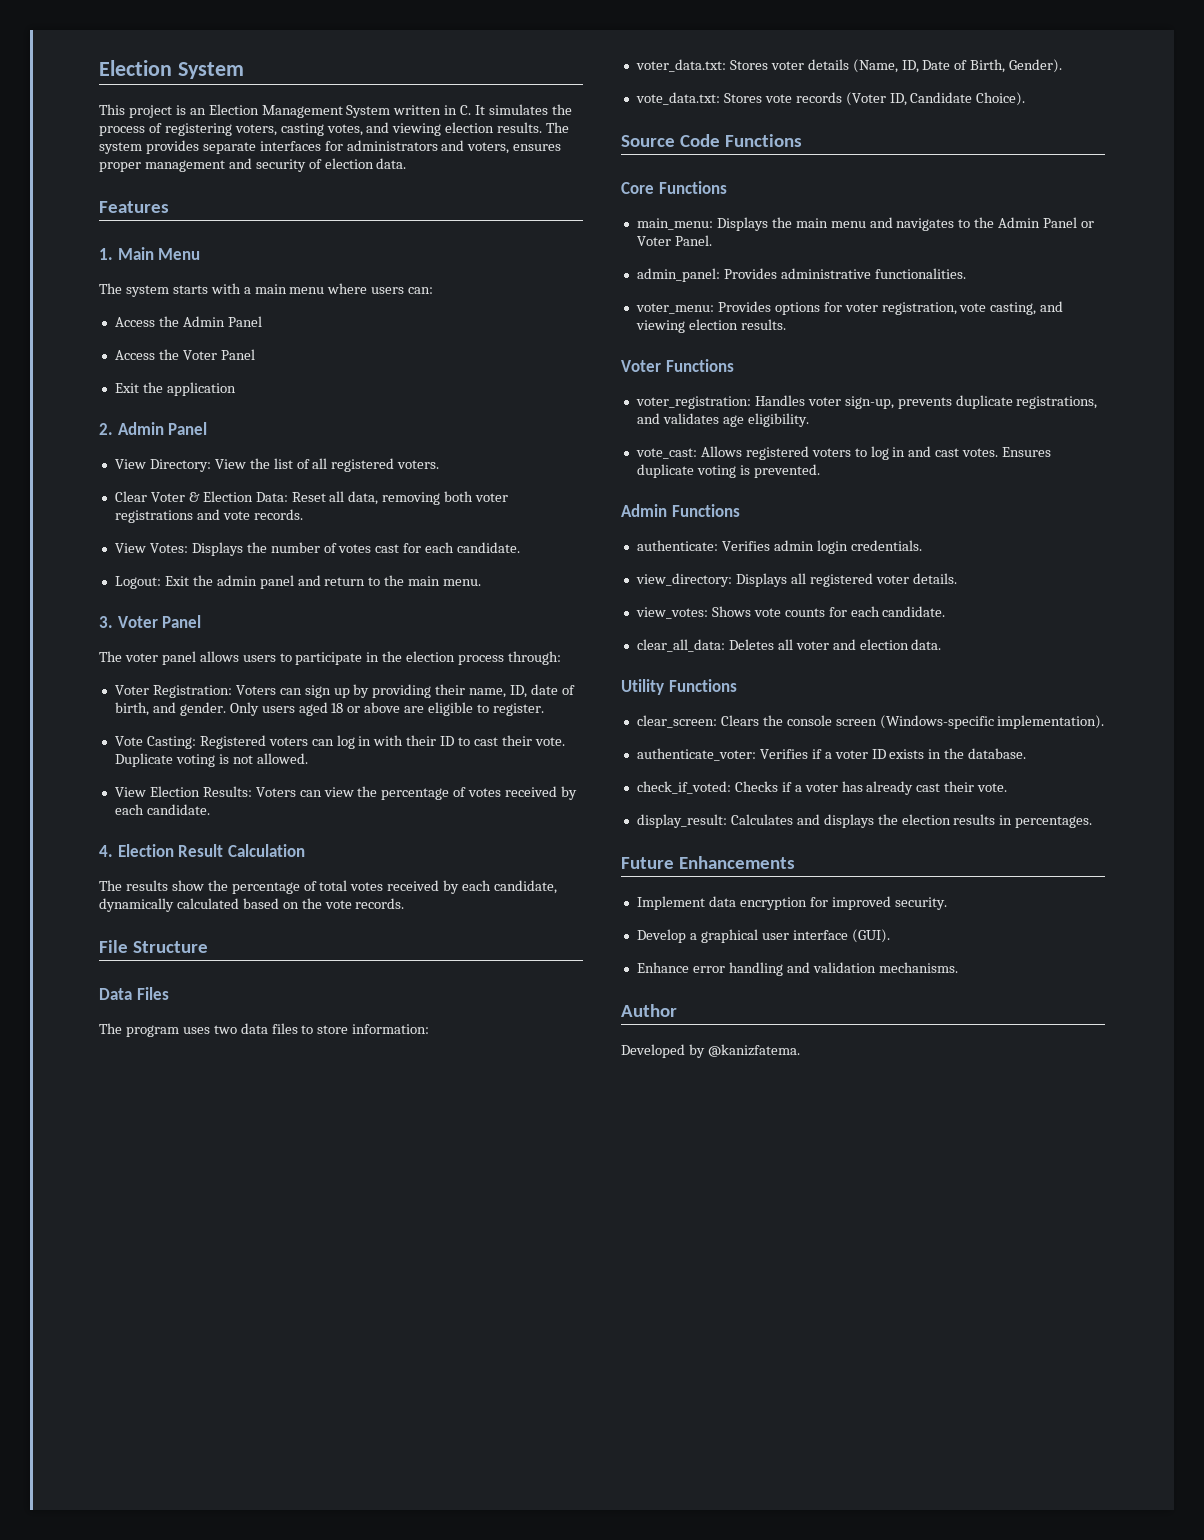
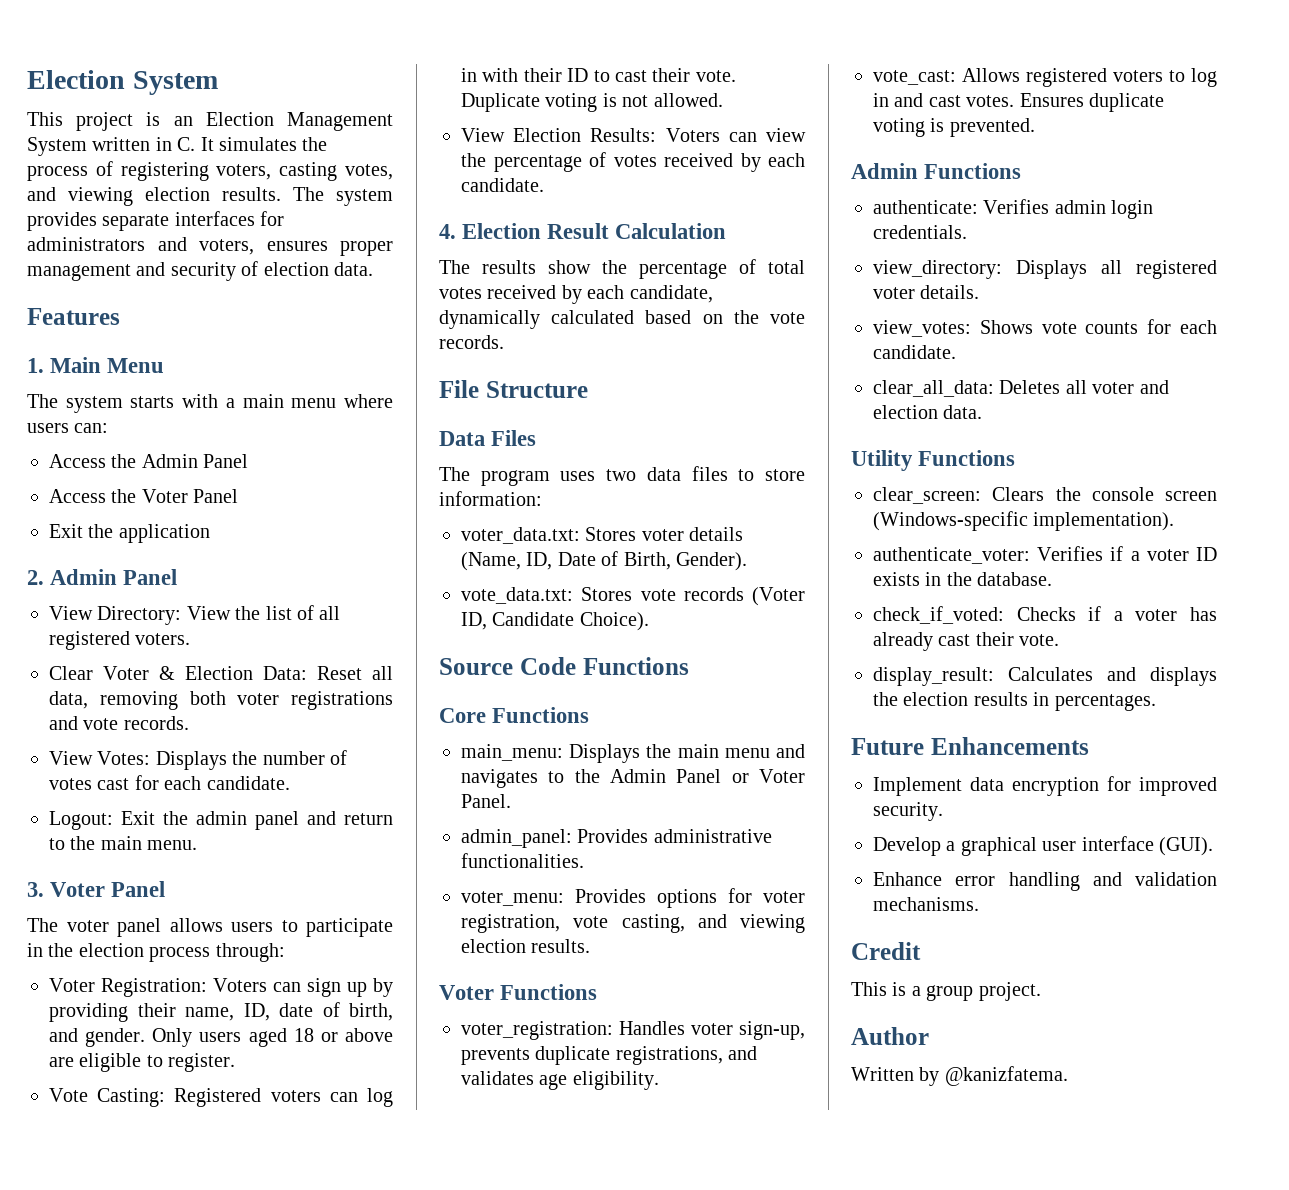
(958, 967) none -> [851,942,921,960] [851,982,1041,1001] // Credit // This is a group project.
[621,1044,685,1058] Developed -> [851,1067,914,1081] Written

